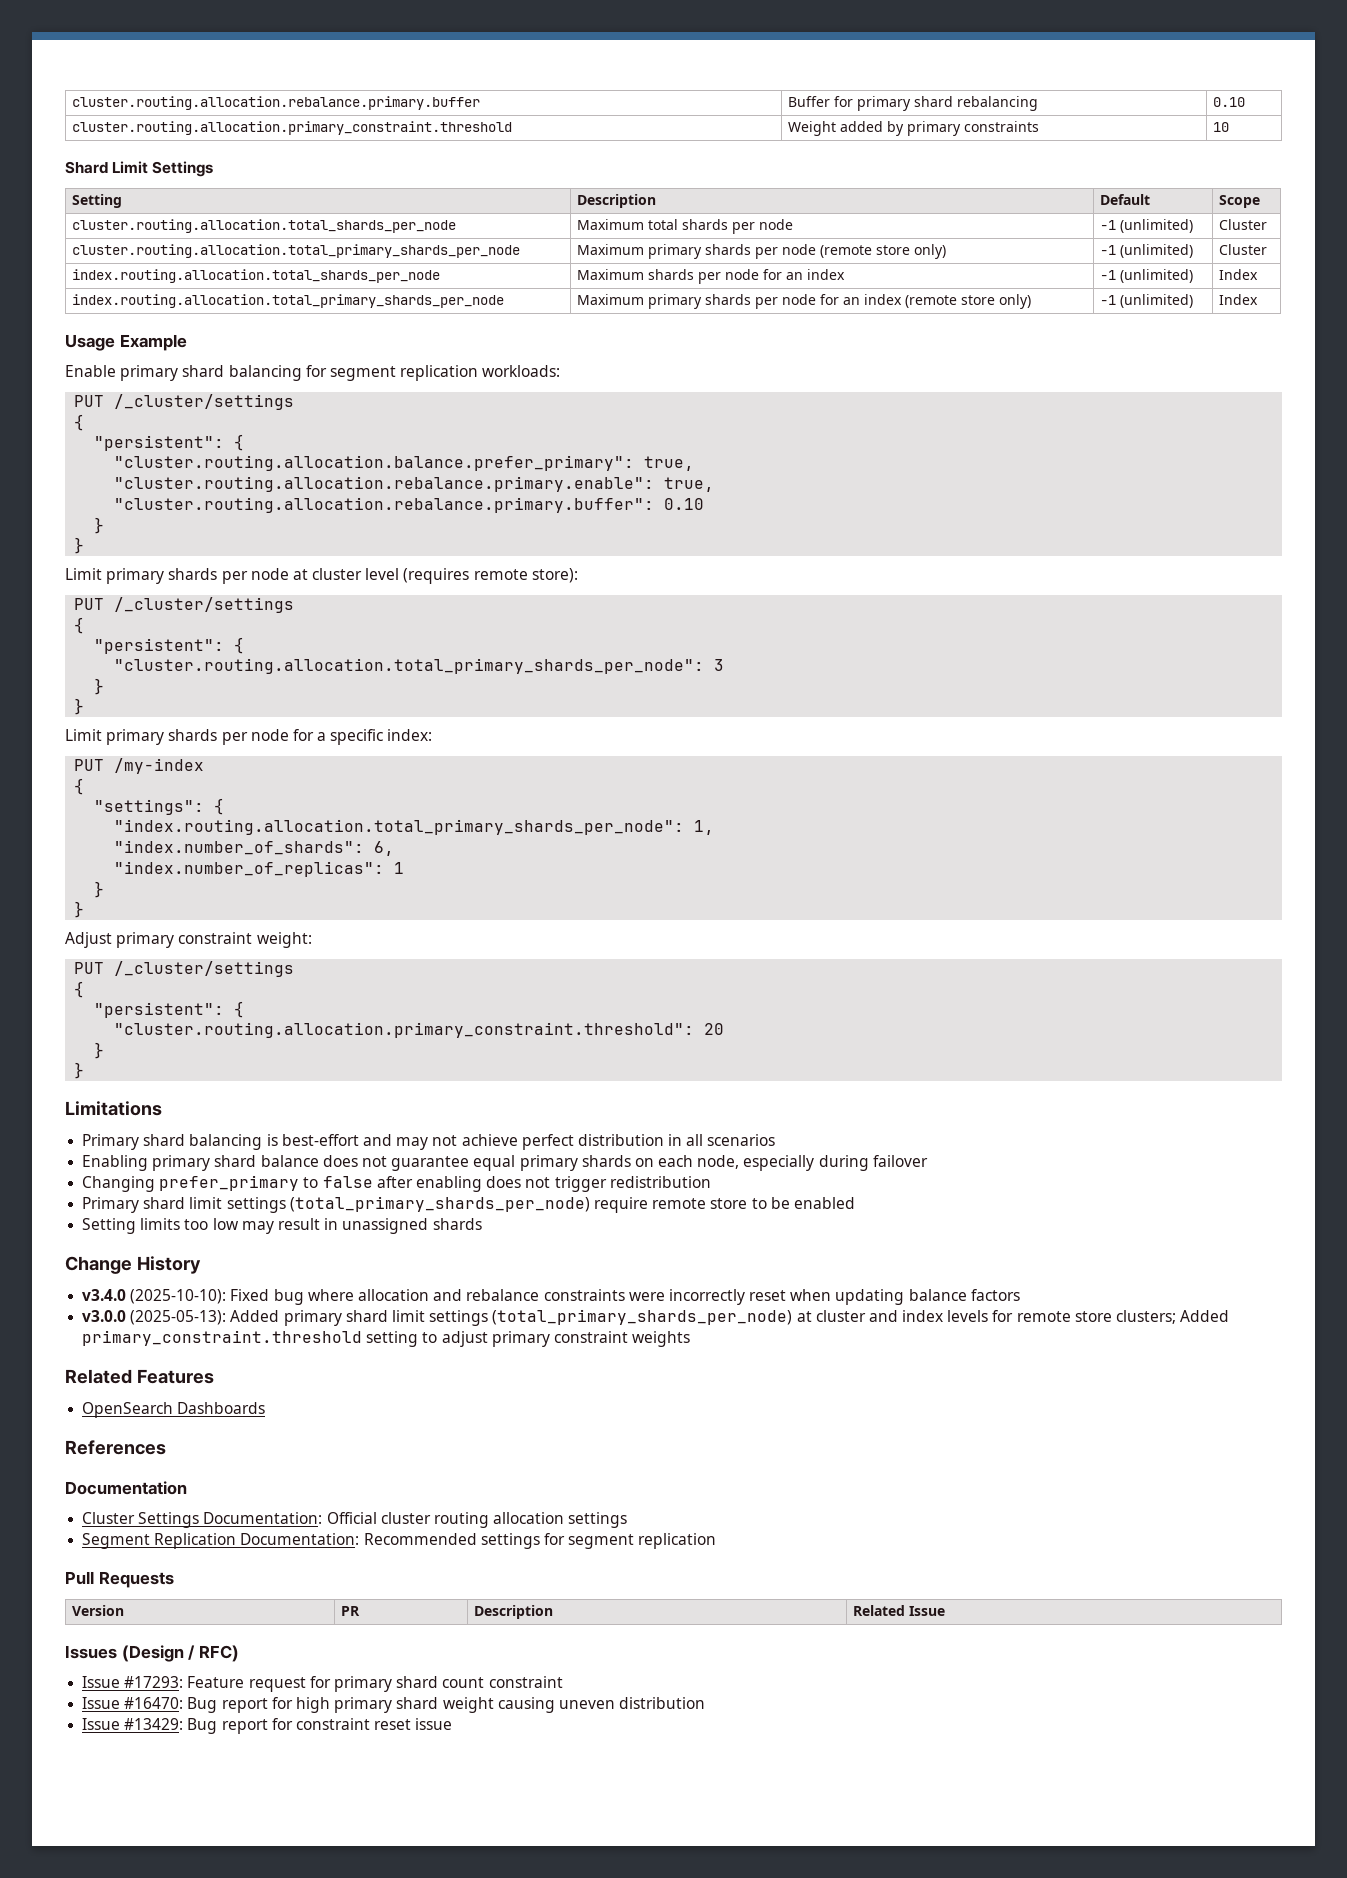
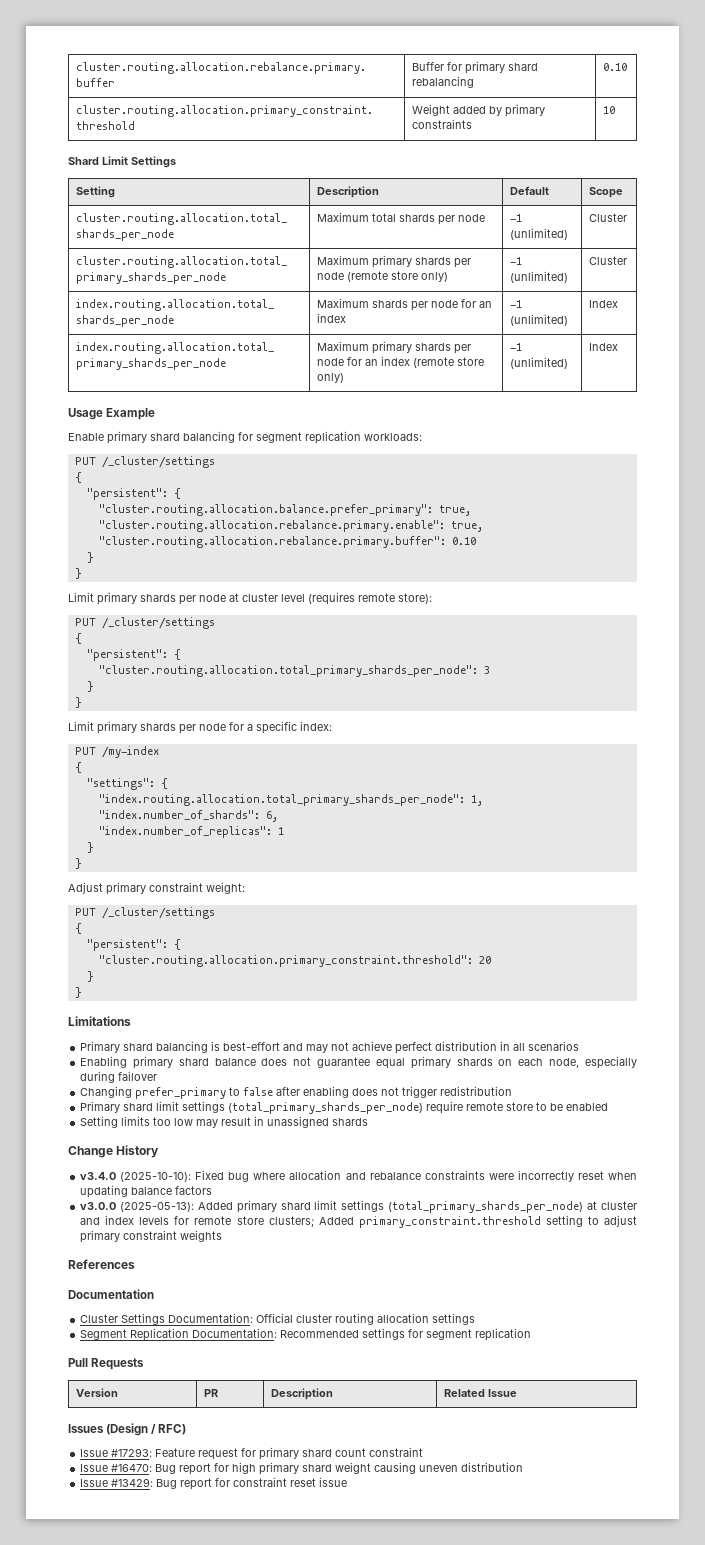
[65,1369,214,1384] [82,1402,266,1418] // Related Features // OpenSearch Dashboards -> (223, 1236) none

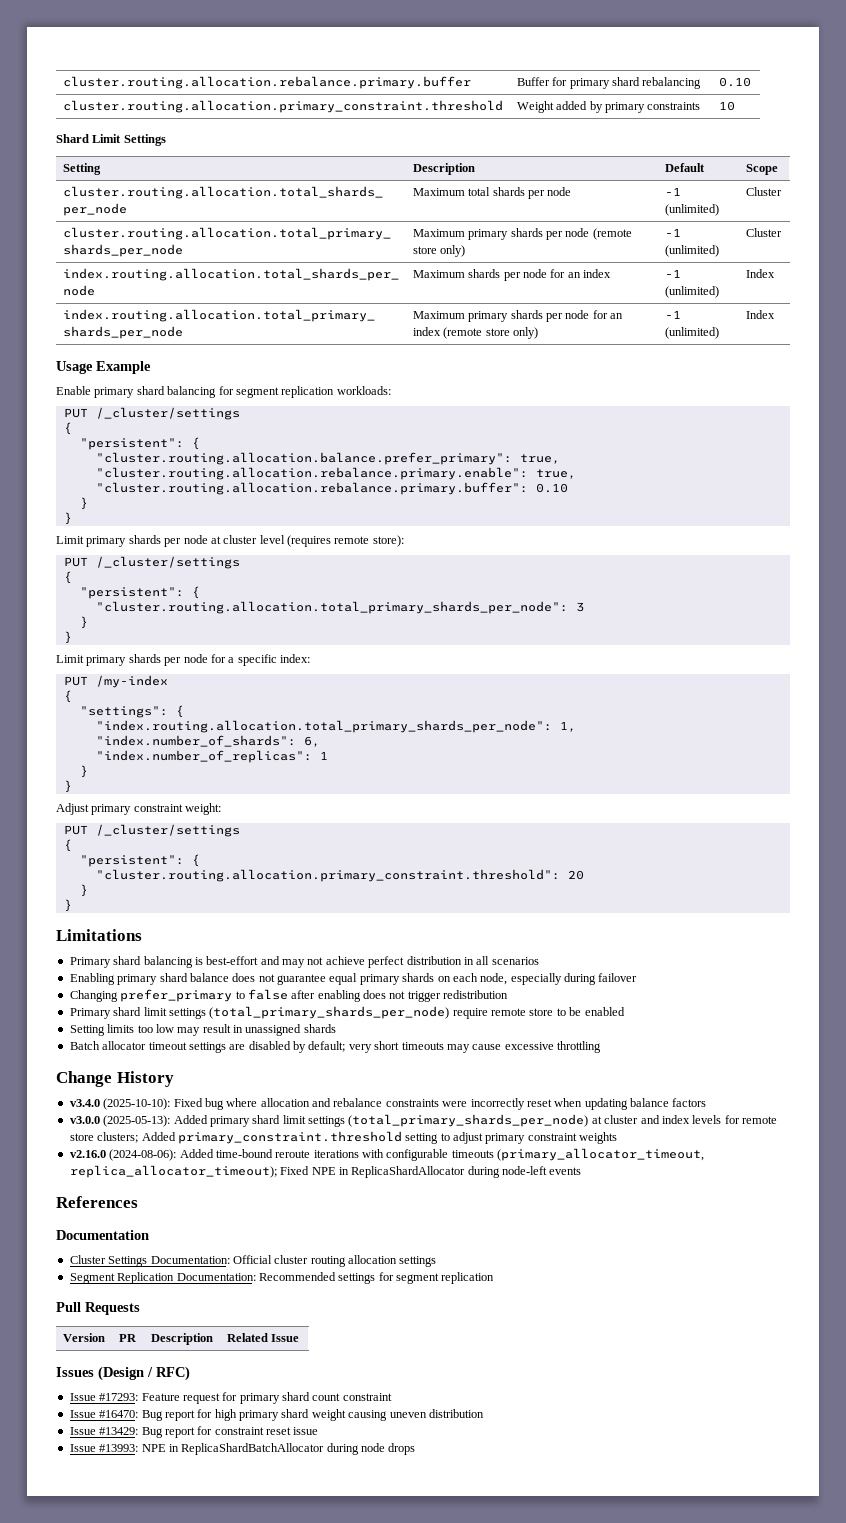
(369, 1122) none -> [69,1041,601,1053] // Batch allocator timeout settings are disabled by default; very short timeouts may cause excessive throttling
(223, 1236) none -> [69,1148,705,1161] [69,1165,582,1178] // v2.16.0 (2024-08-06): Added time-bound reroute iterations with configurable timeouts (primary_allocator_timeout, replica_allocator_timeout); Fixed NPE in ReplicaShardAllocator during node-left events
(348, 1482) none -> [69,1443,416,1455] // Issue #13993: NPE in ReplicaShardBatchAllocator during node drops

